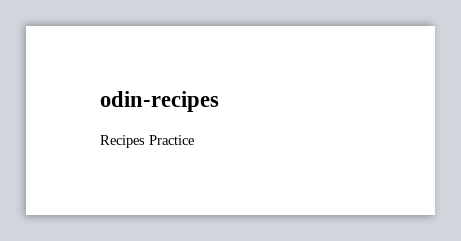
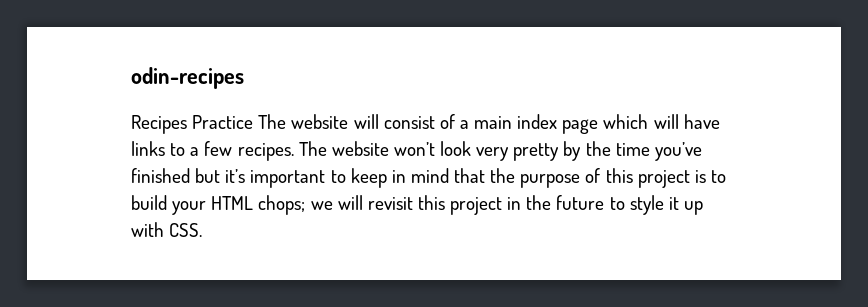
(194, 140) none -> [258,114,720,134] [131,141,702,161] [131,168,726,188] [131,195,703,215] [131,222,203,237] The website will consist of a main index page which will have links to a few recipes. The website won’t look very pretty by the time you’ve finished but it’s important to keep in mind that the purpose of this project is to build your HTML chops; we will revisit this project in the future to style it up with CSS.

